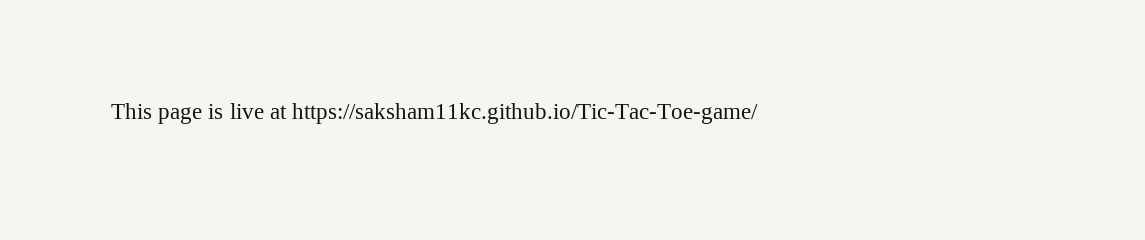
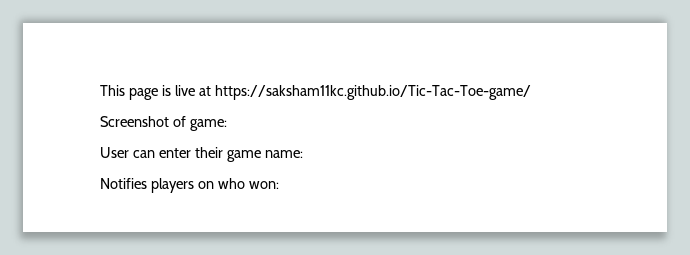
(759, 113) none -> [100,116,227,131] [100,147,303,162] [100,178,279,193] // Screenshot of game: // User can enter their game name: // Notifies players on who won:

